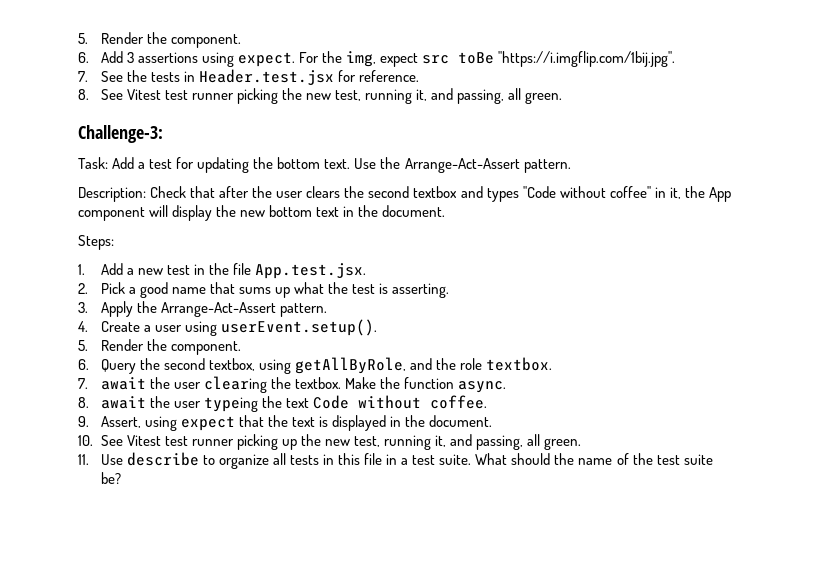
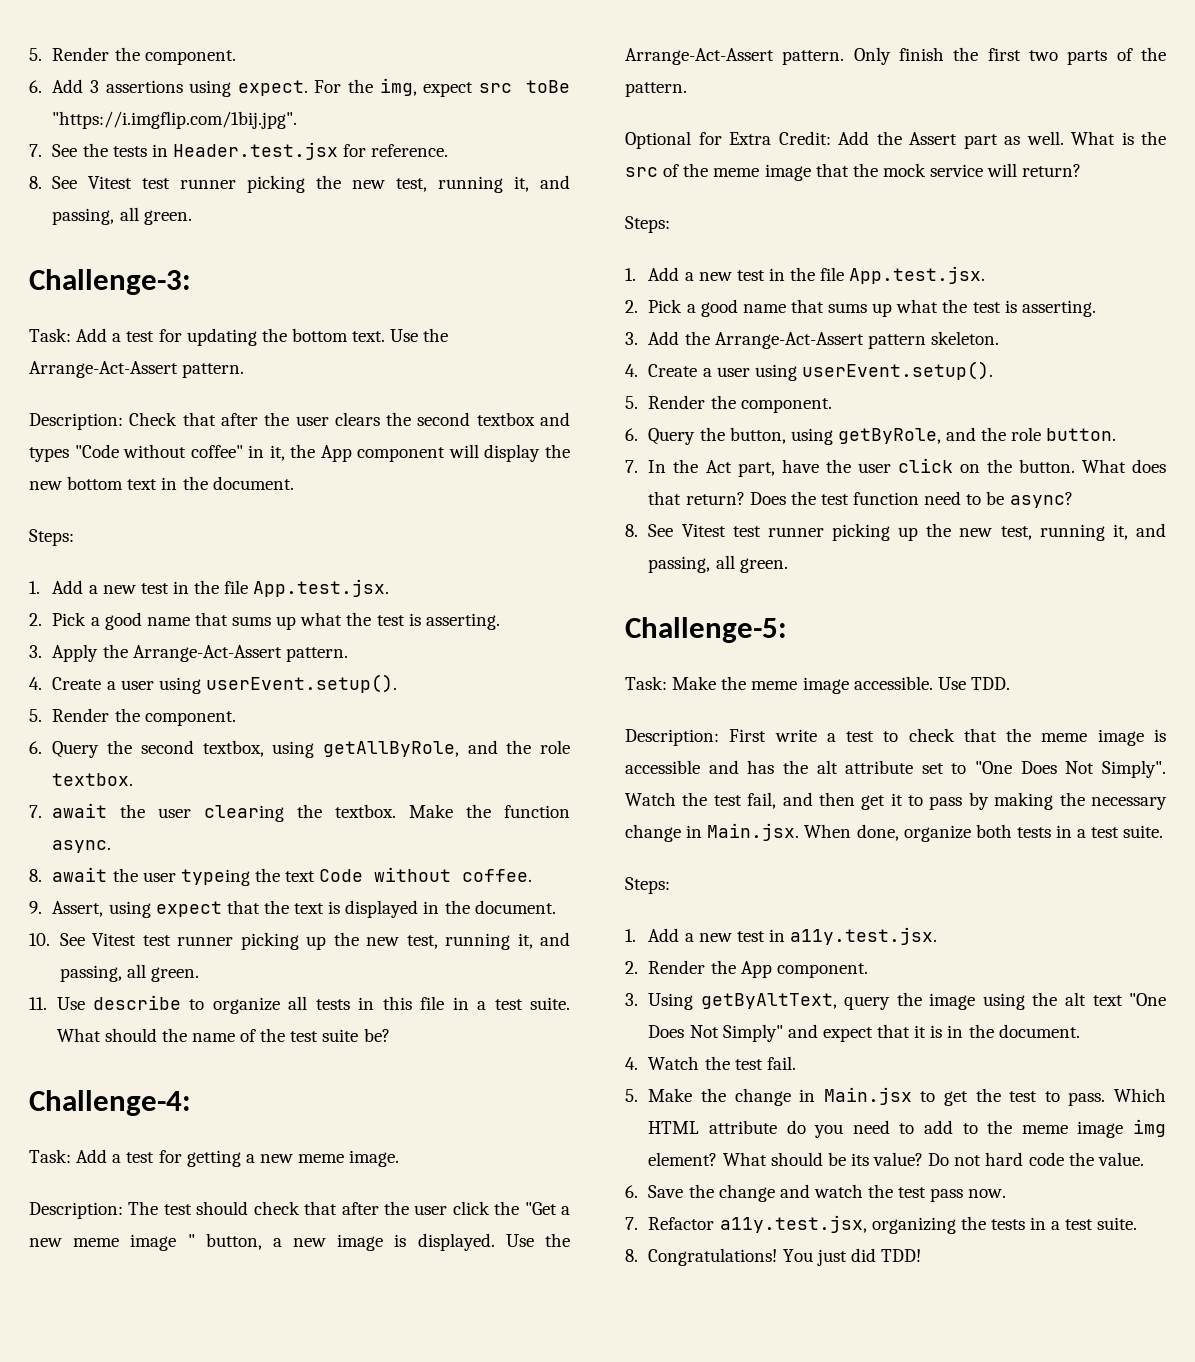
(121, 478) none -> [29,1090,191,1116] [29,1149,400,1167] [29,1201,571,1219] [29,1233,570,1251] [625,47,1166,65] [625,82,687,97] [625,131,1166,149] [625,163,1082,181] [625,216,670,233] [625,266,986,284] [625,299,1096,317] [625,331,999,349] [625,361,993,381] [625,395,832,413] [625,427,1117,445] [625,458,1166,477] [648,491,1073,508] [625,523,1167,541] [648,555,788,573] [625,617,787,643] [625,676,1010,694] [625,728,1166,746] [625,760,1166,778] [625,792,1167,810] [625,823,1164,842] [625,877,670,894] [625,927,938,945] [625,960,868,978] [625,992,1167,1010] [648,1024,1080,1042] [625,1056,796,1070] [625,1087,1166,1106] [648,1119,1166,1138] [648,1152,1144,1166] [625,1184,1007,1202] [625,1215,1138,1234] [625,1248,921,1266] // Challenge-4: // Task: Add a test for getting a new meme image. // Description: The test should check that after the user click the "Get a new meme image " button, a new image is displayed. Use the Arrange-Act-Assert pattern. Only finish the first two parts of the pattern. // Optional for Extra Credit: Add the Assert part as well. What is the src of the meme image that the mock service will return? // Steps: // 1. Add a new test in the file App.test.jsx. // 2. Pick a good name that sums up what the test is asserting. // 3. Add the Arrange-Act-Assert pattern skeleton. // 4. Create a user using userEvent.setup(). // 5. Render the component. // 6. Query the button, using getByRole, and the role button. // 7. In the Act part, have the user click on the button. What does that return? Does the test function need to be async? // 8. See Vitest test runner picking up the new test, running it, and passing, all green. // Challenge-5: // Task: Make the meme image accessible. Use TDD. // Description: First write a test to check that the meme image is accessible and has the alt attribute set to "One Does Not Simply". Watch the test fail, and then get it to pass by making the necessary change in Main.jsx. When done, organize both tests in a test suite. // Steps: // 1. Add a new test in a11y.test.jsx. // 2. Render the App component. // 3. Using getByAltText, query the image using the alt text "One Does Not Simply" and expect that it is in the document. // 4. Watch the test fail. // 5. Make the change in Main.jsx to get the test to pass. Which HTML attribute do you need to add to the meme image img element? What should be its value? Do not hard code the value. // 6. Save the change and watch the test pass now. // 7. Refactor a11y.test.jsx, organizing the tests in a test suite. // 8. Congratulations! You just did TDD!

